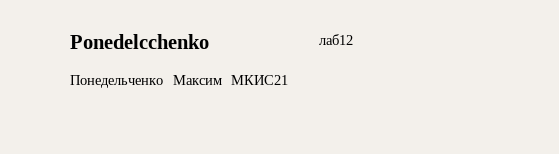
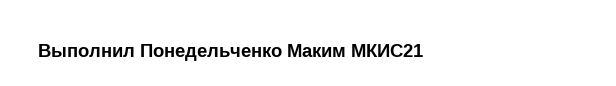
[70,34,209,49] [70,75,288,88] [319,34,353,45] Ponedelcchenko // Понедельченко Максим МКИС21 лаб12 -> [38,44,423,61] Выполнил Понедельченко Маким МКИС21

